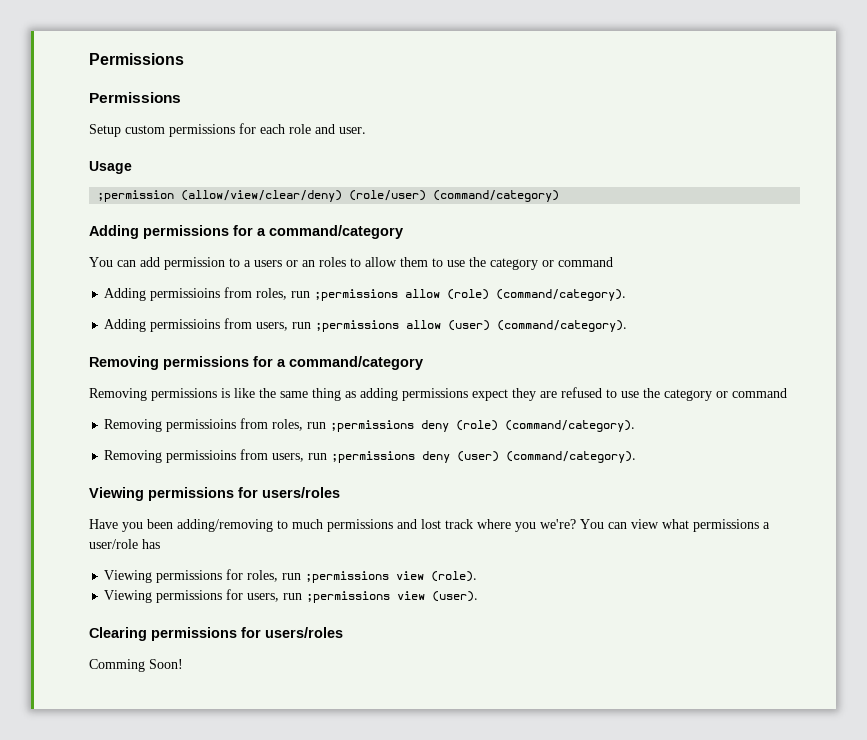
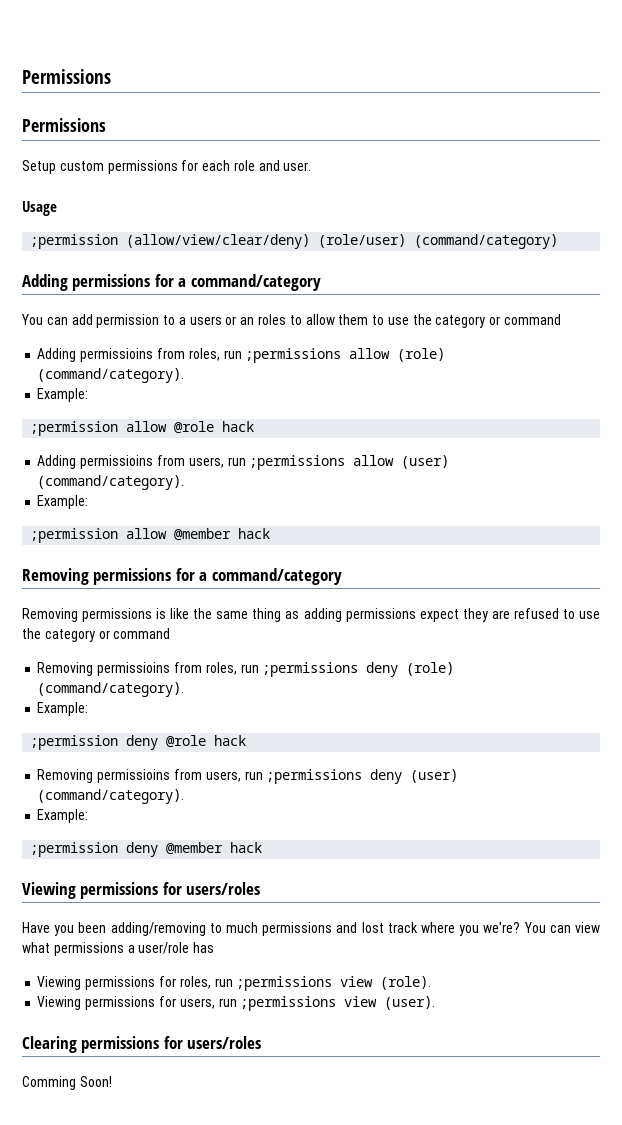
(627, 295) none -> [37,388,89,402] [30,421,255,436] // Example: // ;permission allow @role hack
(628, 326) none -> [37,495,89,509] [30,528,271,543] // Example: // ;permission allow @member hack
(636, 426) none -> [37,702,89,716] [30,735,247,750] // Example: // ;permission deny @role hack
(637, 457) none -> [37,809,89,823] [30,842,263,857] // Example: // ;permission deny @member hack

